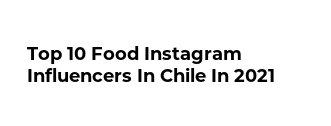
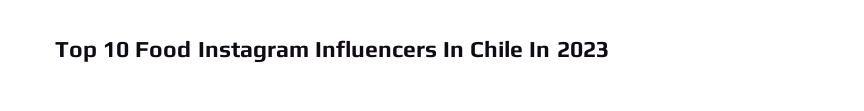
[234,69,275,82] 2021 -> [556,41,609,58] 2023

